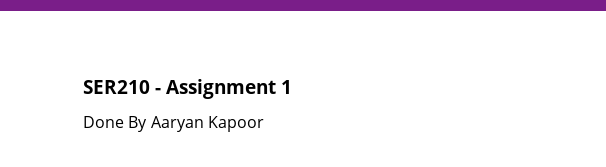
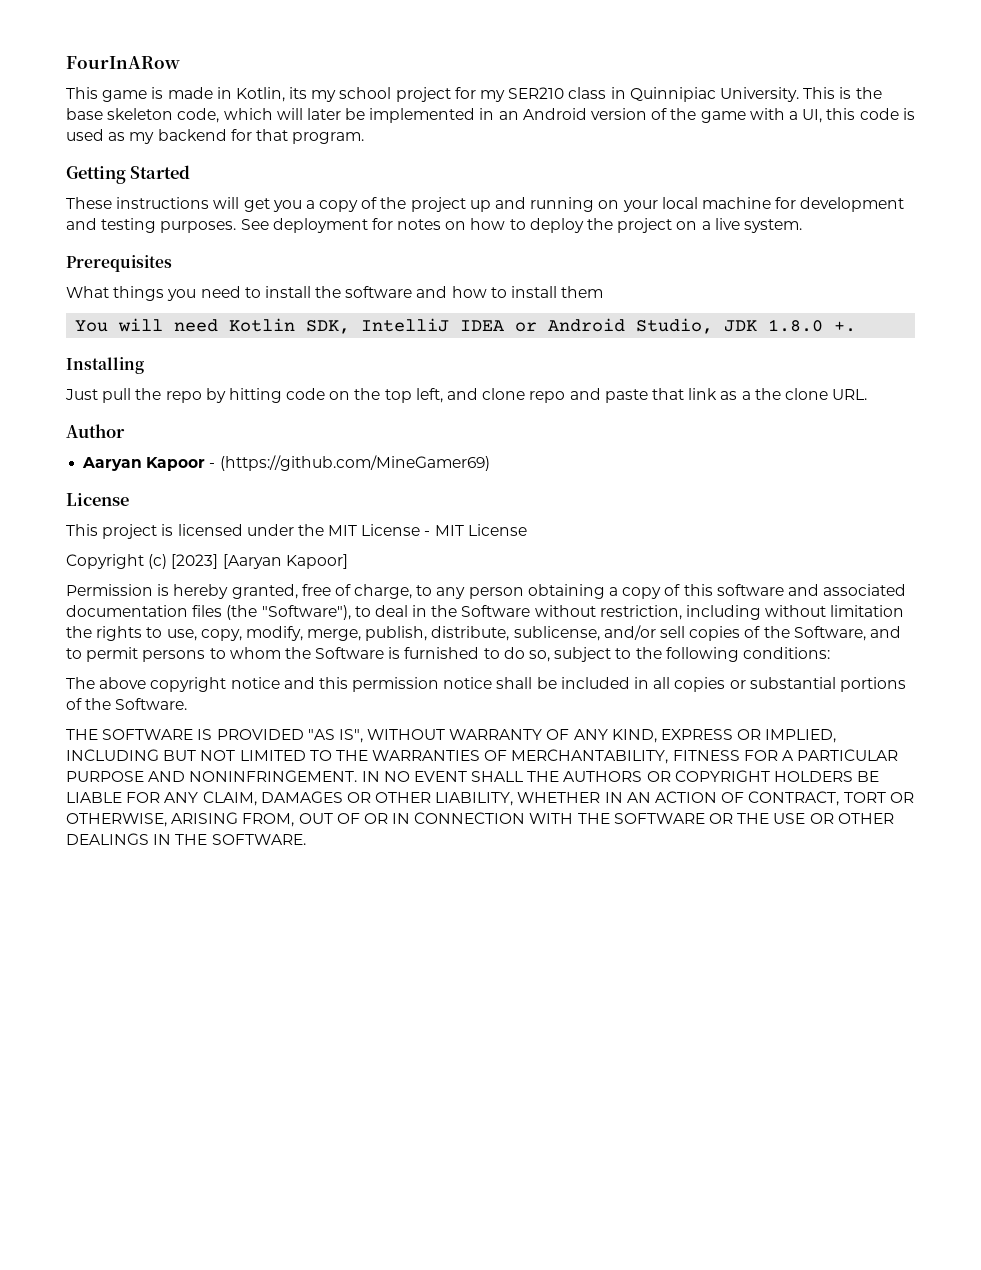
[83,79,292,99] [83,116,264,132] SER210 - Assignment 1 // Done By Aaryan Kapoor -> [66,56,180,69] [66,87,882,102] [66,108,915,123] [66,129,365,144] [66,165,191,184] [66,197,905,212] [66,218,802,233] [66,255,172,272] [66,286,604,301] [75,318,857,334] [66,357,144,374] [65,388,868,403] [66,424,125,438] [82,455,490,471] [66,493,129,506] [66,524,527,539] [66,554,348,569] [66,584,907,599] [66,605,905,620] [66,625,901,641] [66,647,830,662] [66,677,906,692] [66,698,188,710] [66,729,837,743] [66,749,899,764] [66,770,880,782] [66,791,914,806] [66,812,894,827] [66,833,306,845] FourInARow // This game is made in Kotlin, its my school project for my SER210 class in Quinnipiac University. This is the base skeleton code, which will later be implemented in an Android version of the game with a UI, this code is used as my backend for that program. // Getting Started // These instructions will get you a copy of the project up and running on your local machine for development and testing purposes. See deployment for notes on how to deploy the project on a live system. // Prerequisites // What things you need to install the software and how to install them // You will need Kotlin SDK, IntelliJ IDEA or Android Studio, JDK 1.8.0 +. // Installing // Just pull the repo by hitting code on the top left, and clone repo and paste that link as a the clone URL. // Author // Aaryan Kapoor - (https://github.com/MineGamer69) // License // This project is licensed under the MIT License - MIT License // Copyright (c) [2023] [Aaryan Kapoor] // Permission is hereby granted, free of charge, to any person obtaining a copy of this software and associated documentation files (the "Software"), to deal in the Software without restriction, including without limitation the rights to use, copy, modify, merge, publish, distribute, sublicense, and/or sell copies of the Software, and to permit persons to whom the Software is furnished to do so, subject to the following conditions: // The above copyright notice and this permission notice shall be included in all copies or substantial portions of the Software. // THE SOFTWARE IS PROVIDED "AS IS", WITHOUT WARRANTY OF ANY KIND, EXPRESS OR IMPLIED, INCLUDING BUT NOT LIMITED TO THE WARRANTIES OF MERCHANTABILITY, FITNESS FOR A PARTICULAR PURPOSE AND NONINFRINGEMENT. IN NO EVENT SHALL THE AUTHORS OR COPYRIGHT HOLDERS BE LIABLE FOR ANY CLAIM, DAMAGES OR OTHER LIABILITY, WHETHER IN AN ACTION OF CONTRACT, TORT OR OTHERWISE, ARISING FROM, OUT OF OR IN CONNECTION WITH THE SOFTWARE OR THE USE OR OTHER DEALINGS IN THE SOFTWARE.

